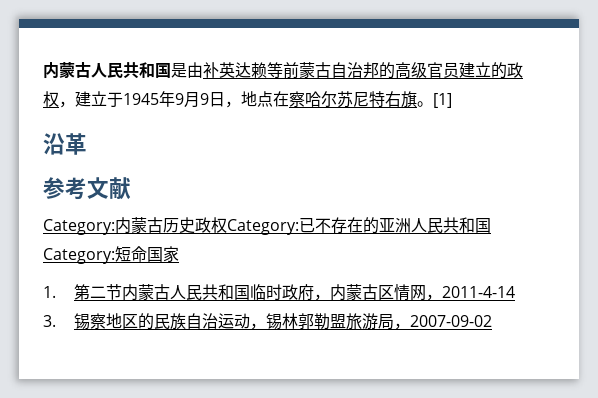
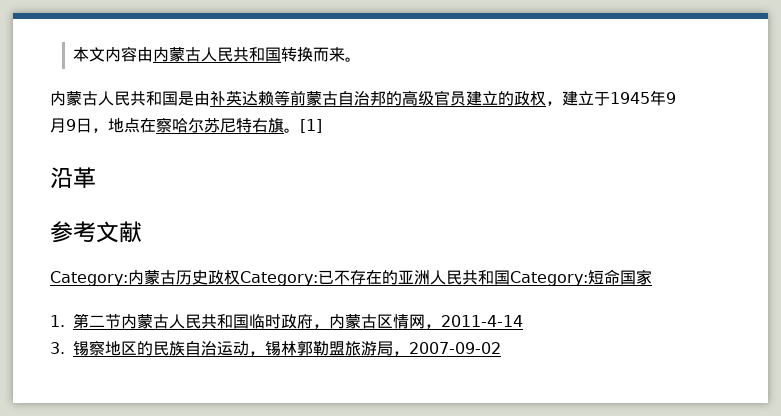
(43, 70) none -> [73,46,362,62] 本文内容由内蒙古人民共和国转换而来。 //

